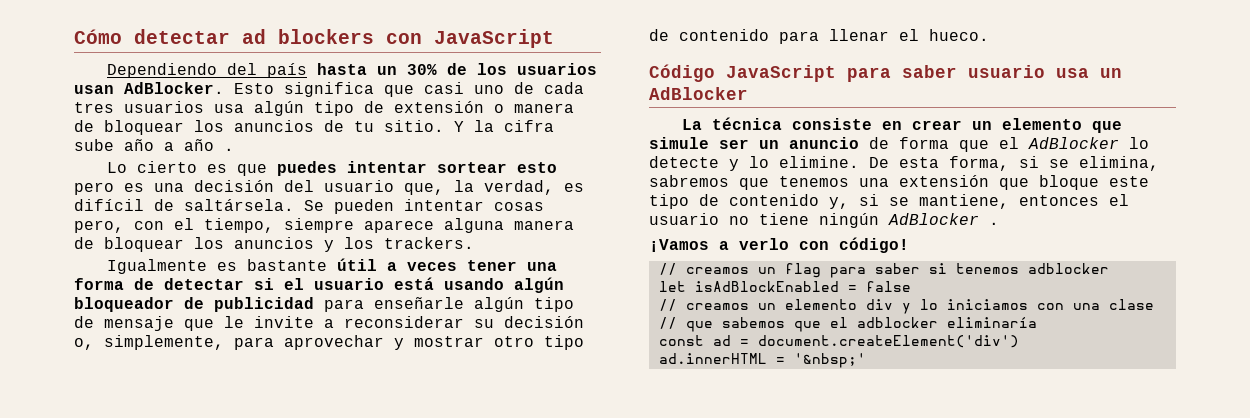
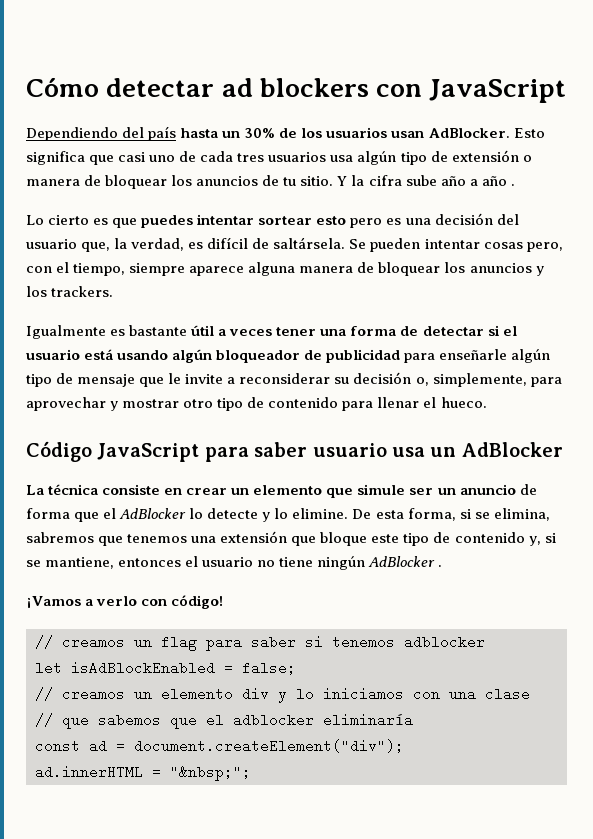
[865,281,911,292] false -> [242,661,296,675] false;
[757,335,1019,348] document.createElement('div') -> [134,739,404,753] document.createElement("div");
[793,353,866,368] '&nbsp;' -> [170,765,251,781] "&nbsp;";

